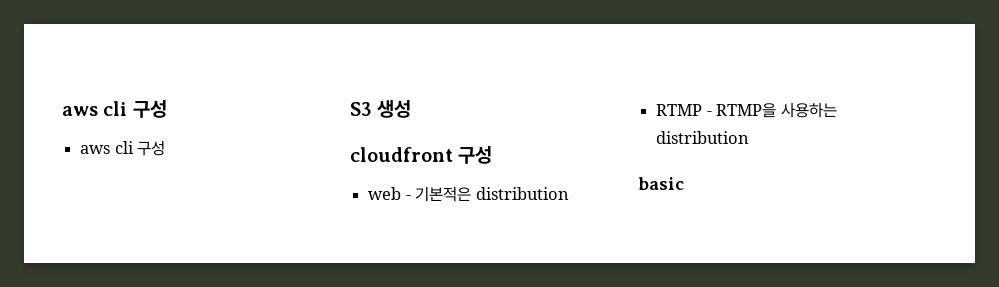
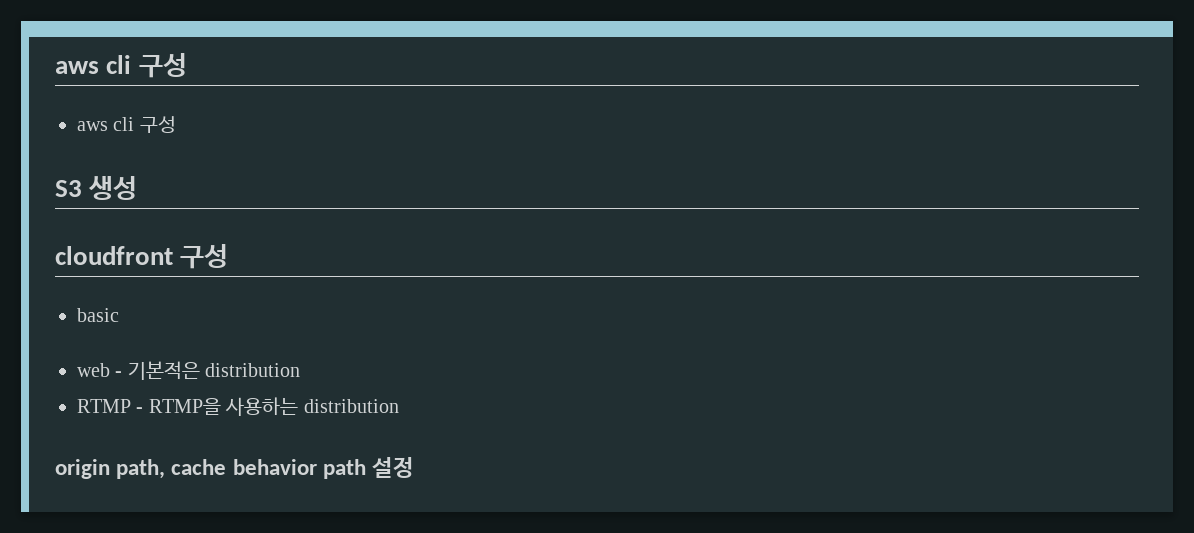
(493, 155) none -> [77,308,119,322] // basic
[638,177,684,190] basic -> [55,457,415,479] origin path, cache behavior path 설정

